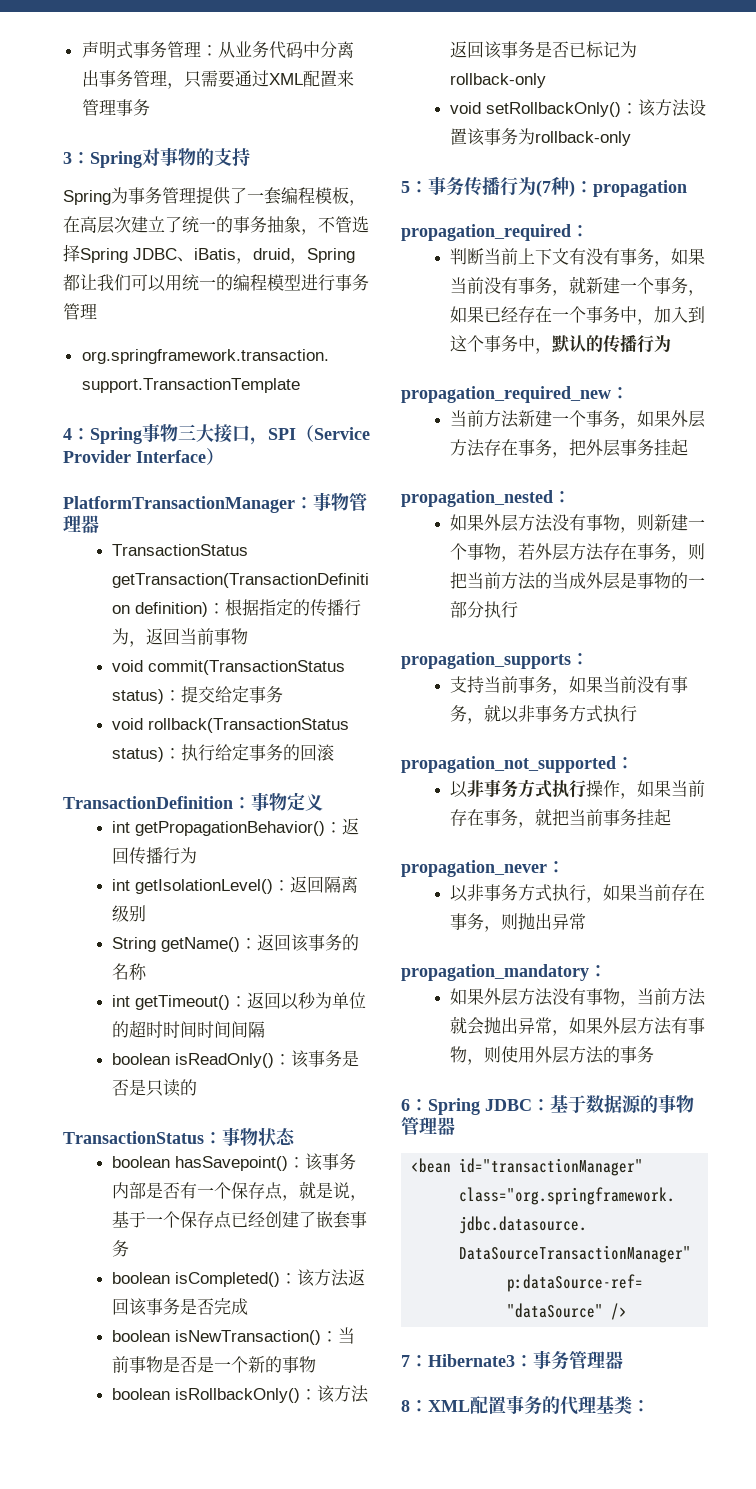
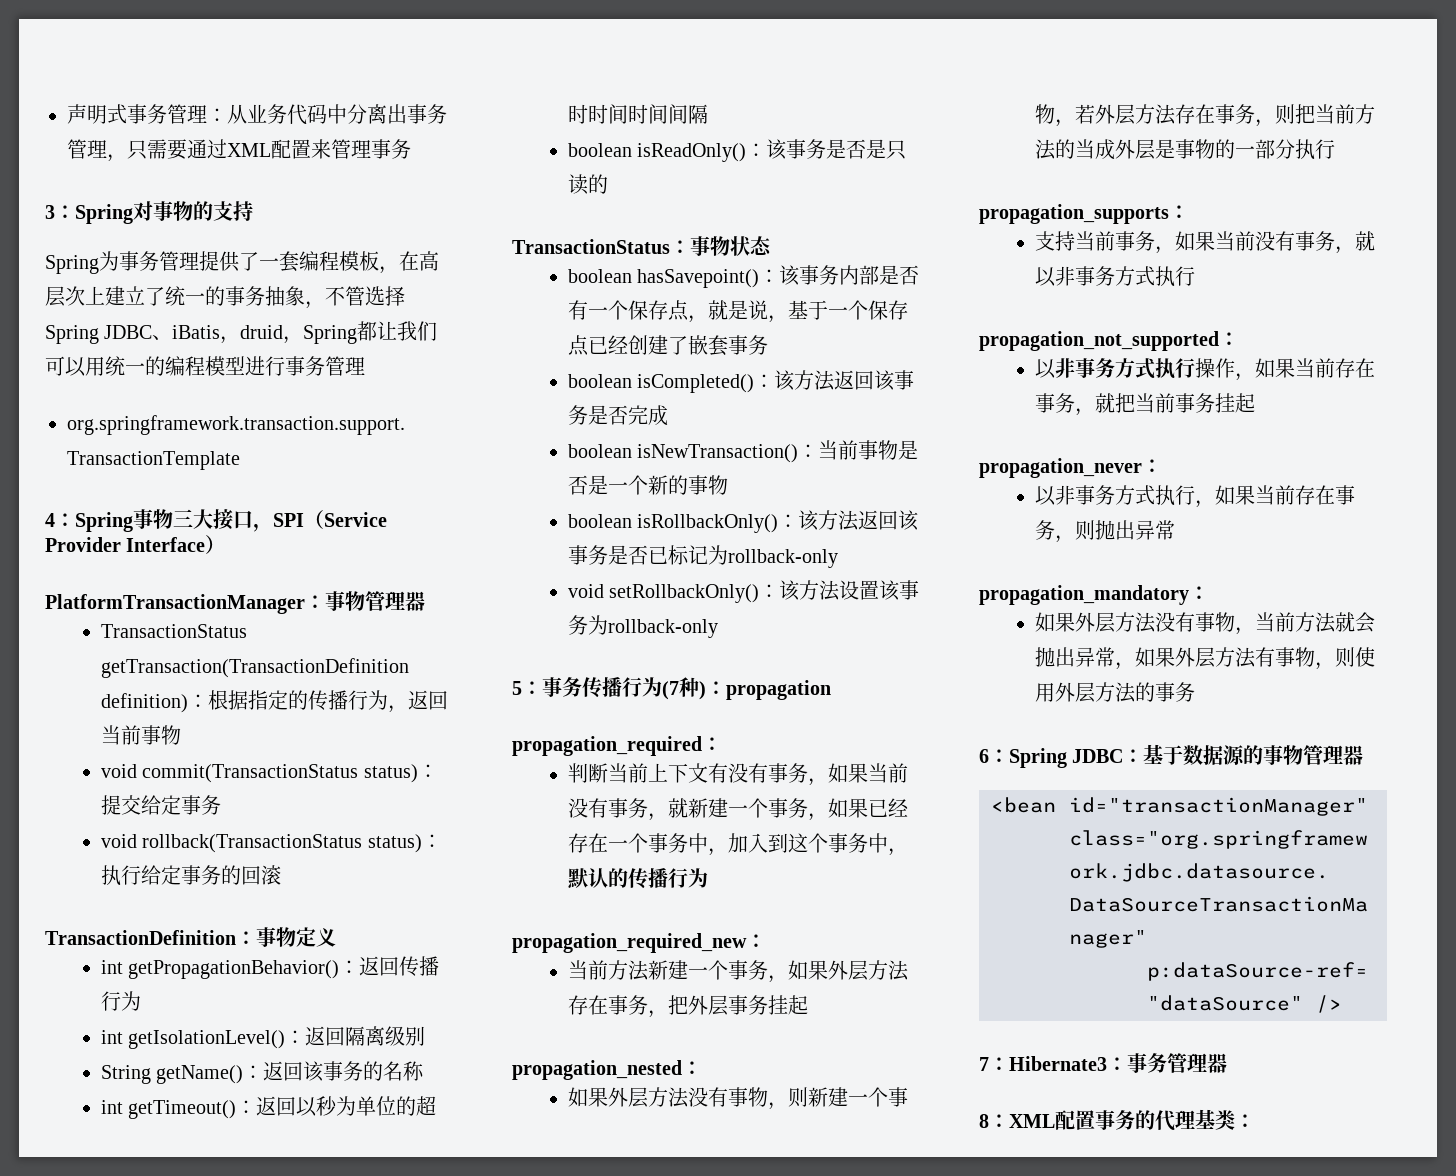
(131, 224) none -> [85,286,105,305] 上

